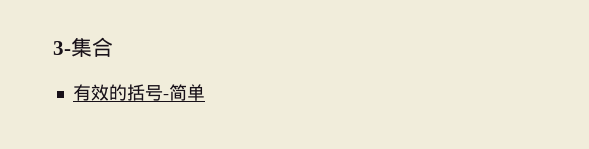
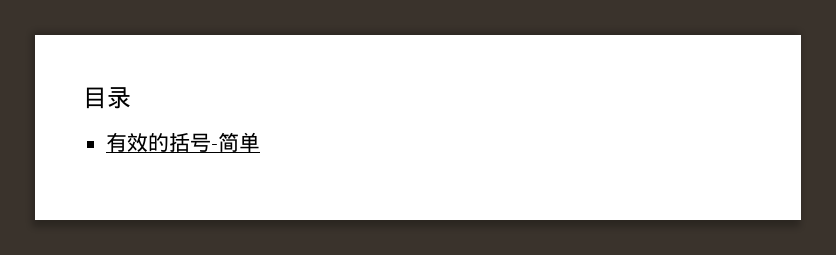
[53,37,113,57] 3-集合 -> [83,87,131,109] 目录

